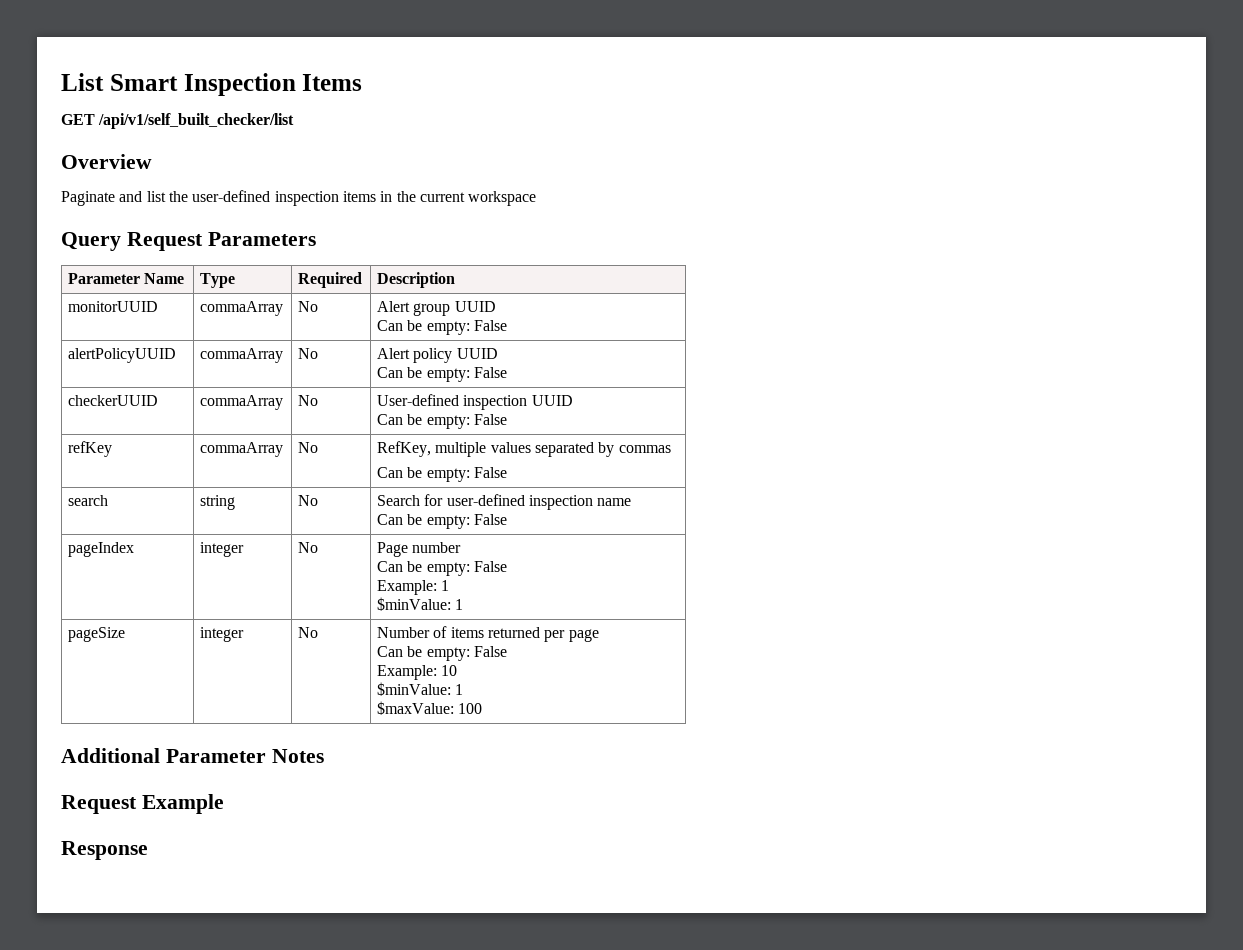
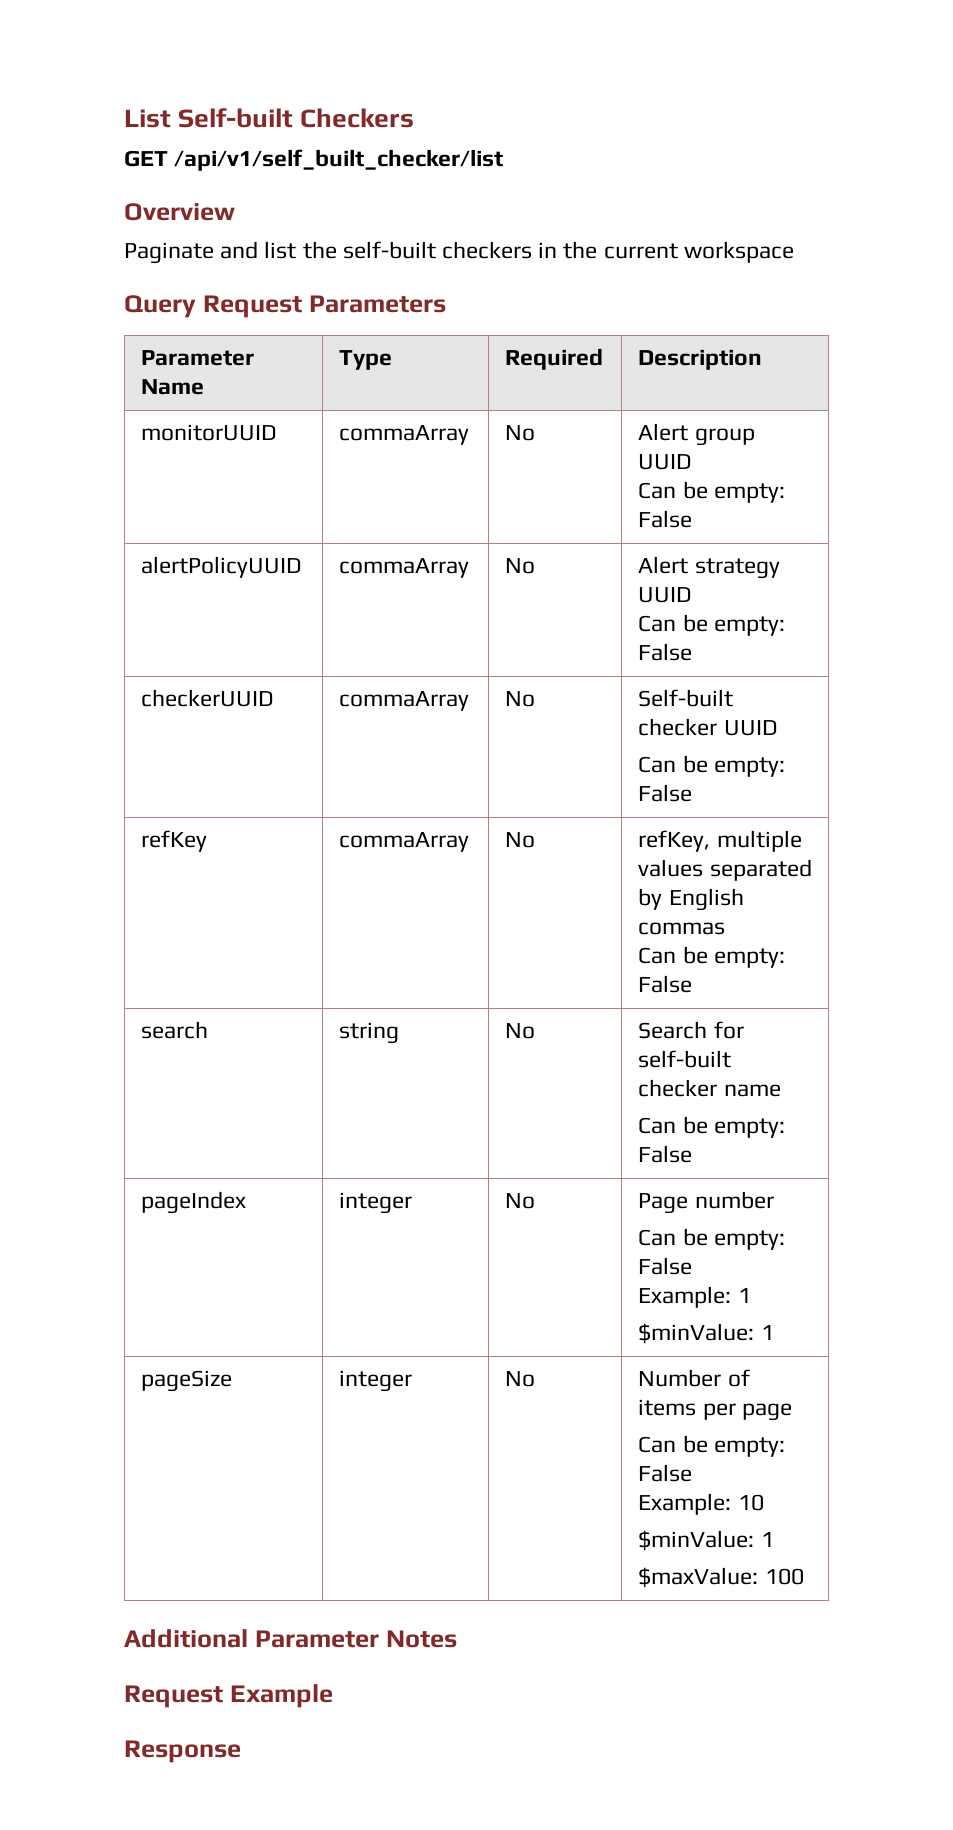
[109,73,363,96] Smart Inspection Items -> [178,108,415,128] Self-built Checkers
[192,190,376,206] user-defined inspection items -> [342,241,533,259] self-built checkers
[413,348,453,363] policy -> [694,558,780,579] strategy
[376,394,528,410] User-defined inspection -> [638,689,734,707] [638,718,718,736] Self-built checker
[376,441,431,457] RefKey, -> [638,830,711,852] refKey,
(615, 449) none -> [668,888,744,911] English
[446,494,593,510] user-defined inspection -> [638,1050,732,1068] [638,1079,718,1097] self-built checker
[487,627,540,638] returned -> (697, 1407) none

